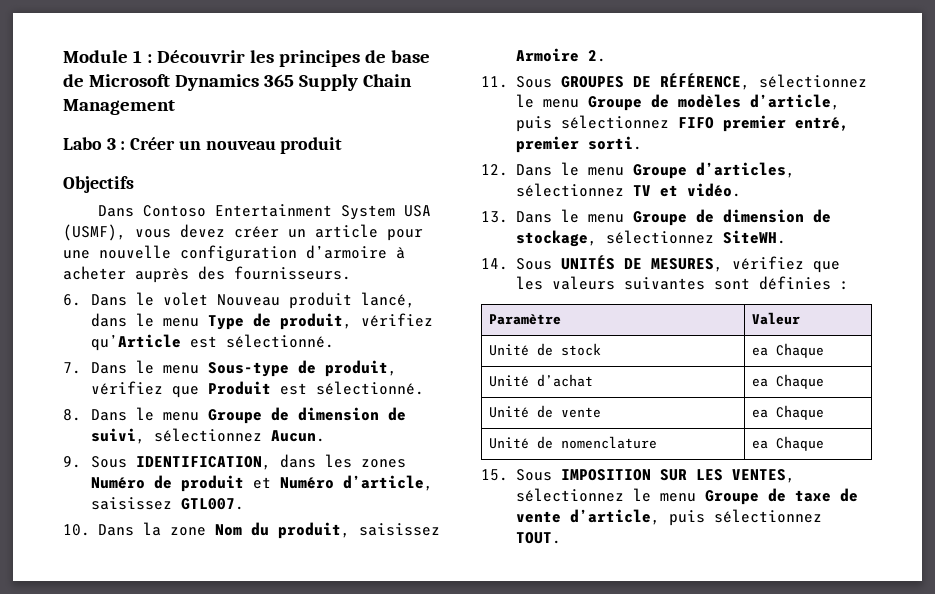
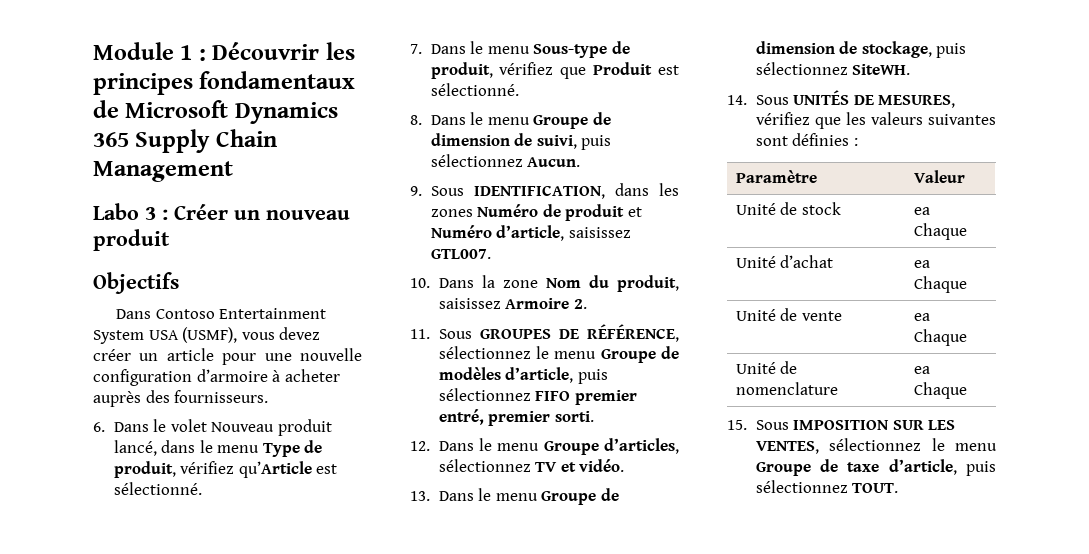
[364,50,430,63] de base -> [199,71,356,89] fondamentaux
(145, 436) none -> [581,135,612,150] puis
(597, 238) none -> [936,43,967,58] puis
[839,488,858,502] [515,511,561,523] de vente -> (880, 467) none

